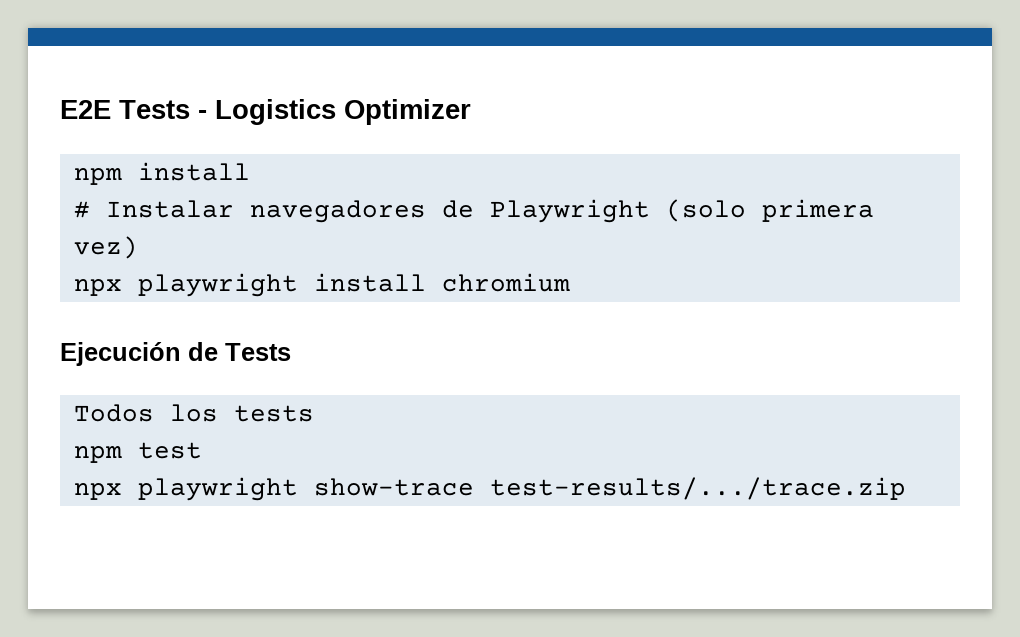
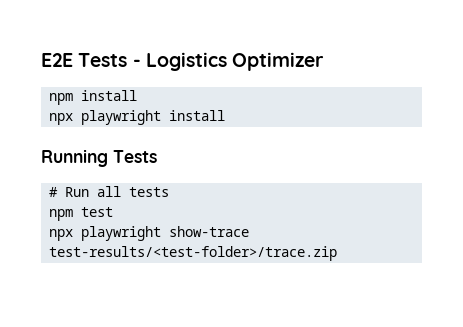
[73,199,874,223] [73,236,138,259] [73,273,570,297] [60,342,291,366] [73,404,218,422] # Instalar navegadores de Playwright (solo primera vez) // npx playwright install chromium // Ejecución de Tests // Todos los -> [49,110,226,125] [41,149,157,167] [49,186,122,197] npx playwright install // Running Tests // # Run all
[489,477,906,500] test-results/.../trace.zip -> [49,246,338,261] test-results/<test-folder>/trace.zip

